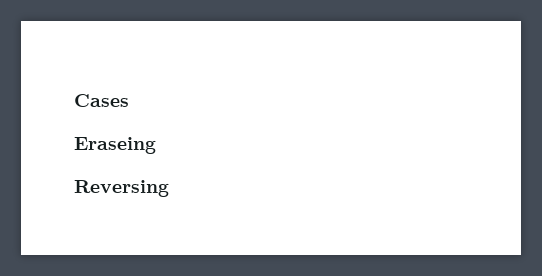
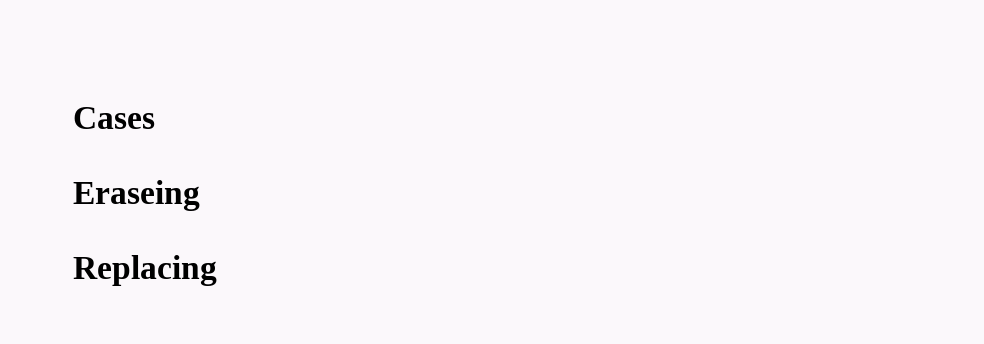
[74,180,169,197] Reversing -> [73,255,217,286] Replacing

